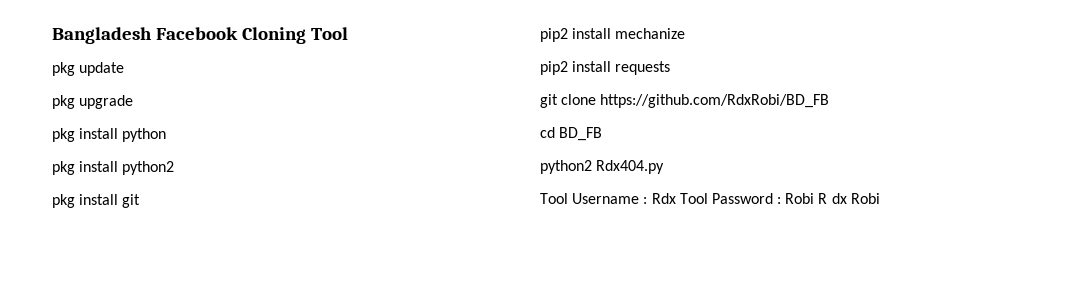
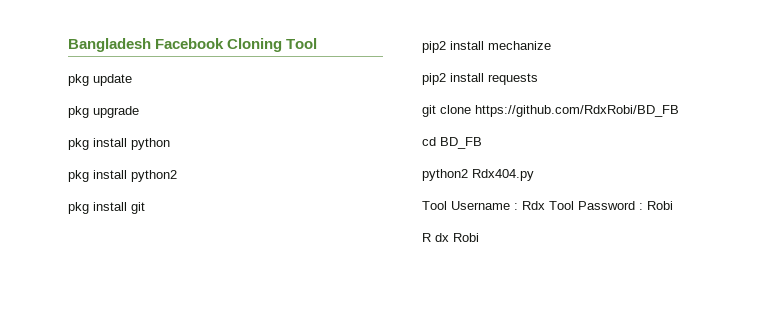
(815, 198) none -> (673, 205) //

